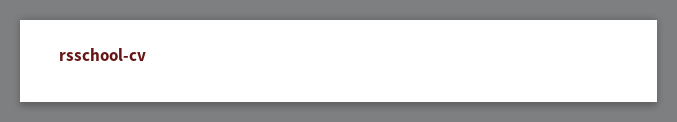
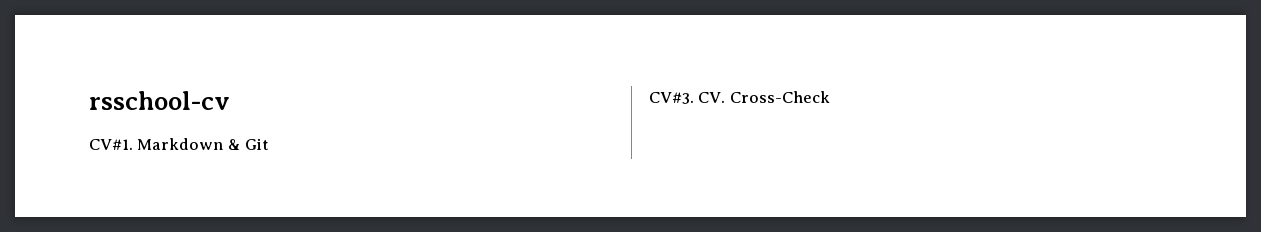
(146, 54) none -> [89,138,270,150] [649,91,830,104] // CV#1. Markdown & Git // CV#3. CV. Cross-Check

